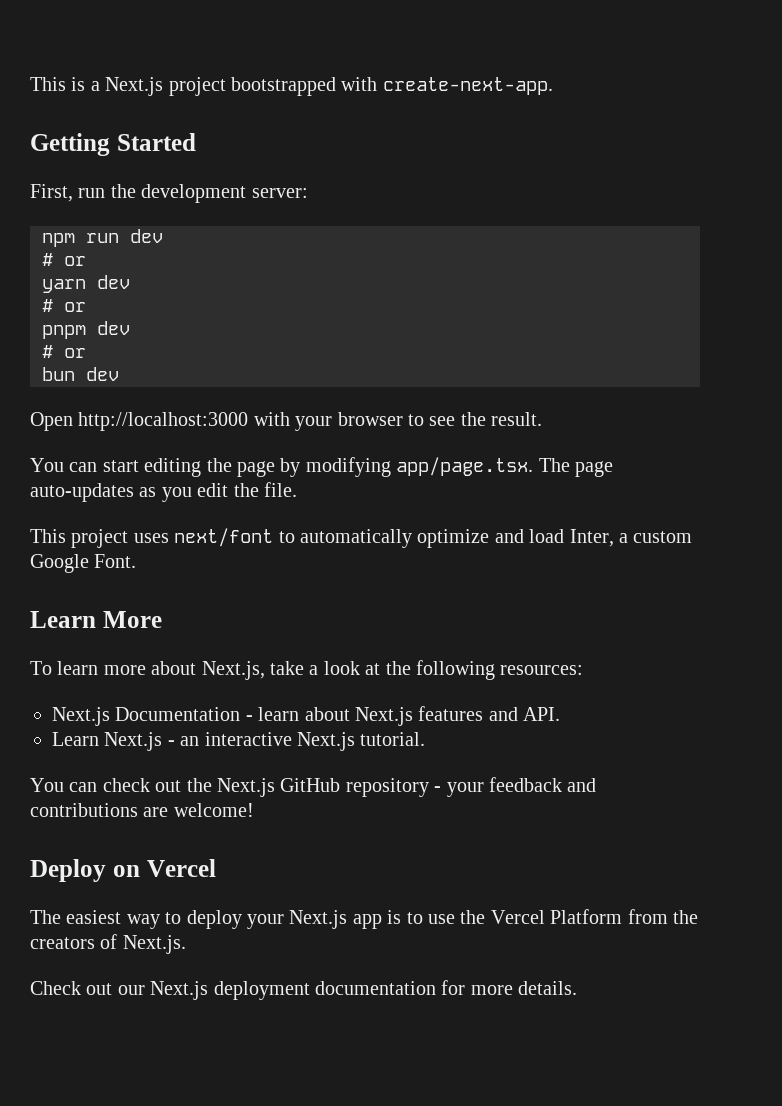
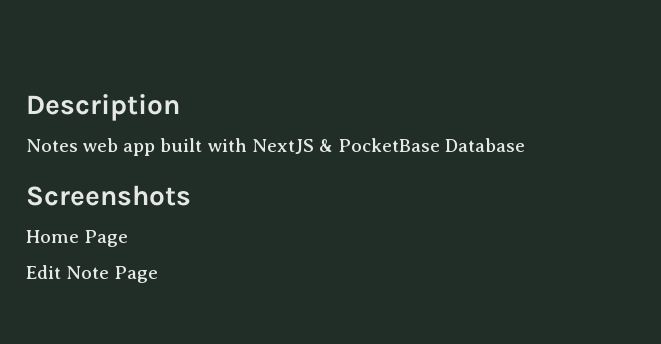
[30,77,553,96] [30,133,196,156] [30,184,308,203] [42,229,163,247] [42,253,86,266] [42,275,130,293] [42,299,86,312] [42,321,130,339] [42,345,86,358] [42,367,119,381] [30,412,543,431] [30,457,613,477] [30,482,297,502] [30,528,693,548] [30,554,137,573] [30,611,162,628] [30,660,584,680] [52,706,561,726] [52,732,426,751] [30,777,597,797] [30,803,254,817] [30,859,216,882] [30,909,698,929] [30,934,186,954] [30,980,578,1000] This is a Next.js project bootstrapped with create-next-app. // Getting Started // First, run the development server: // npm run dev // # or // yarn dev // # or // pnpm dev // # or // bun dev // Open http://localhost:3000 with your browser to see the result. // You can start editing the page by modifying app/page.tsx. The page auto-updates as you edit the file. // This project uses next/font to automatically optimize and load Inter, a custom Google Font. // Learn More // To learn more about Next.js, take a look at the following resources: // Next.js Documentation - learn about Next.js features and API. // Learn Next.js - an interactive Next.js tutorial. // You can check out the Next.js GitHub repository - your feedback and contributions are welcome! // Deploy on Vercel // The easiest way to deploy your Next.js app is to use the Vercel Platform from the creators of Next.js. // Check out our Next.js deployment documentation for more details. -> [26,94,180,121] [26,138,526,156] [26,185,191,206] [26,230,129,247] [26,265,159,283] Description // Notes web app built with NextJS & PocketBase Database // Screenshots // Home Page // Edit Note Page

